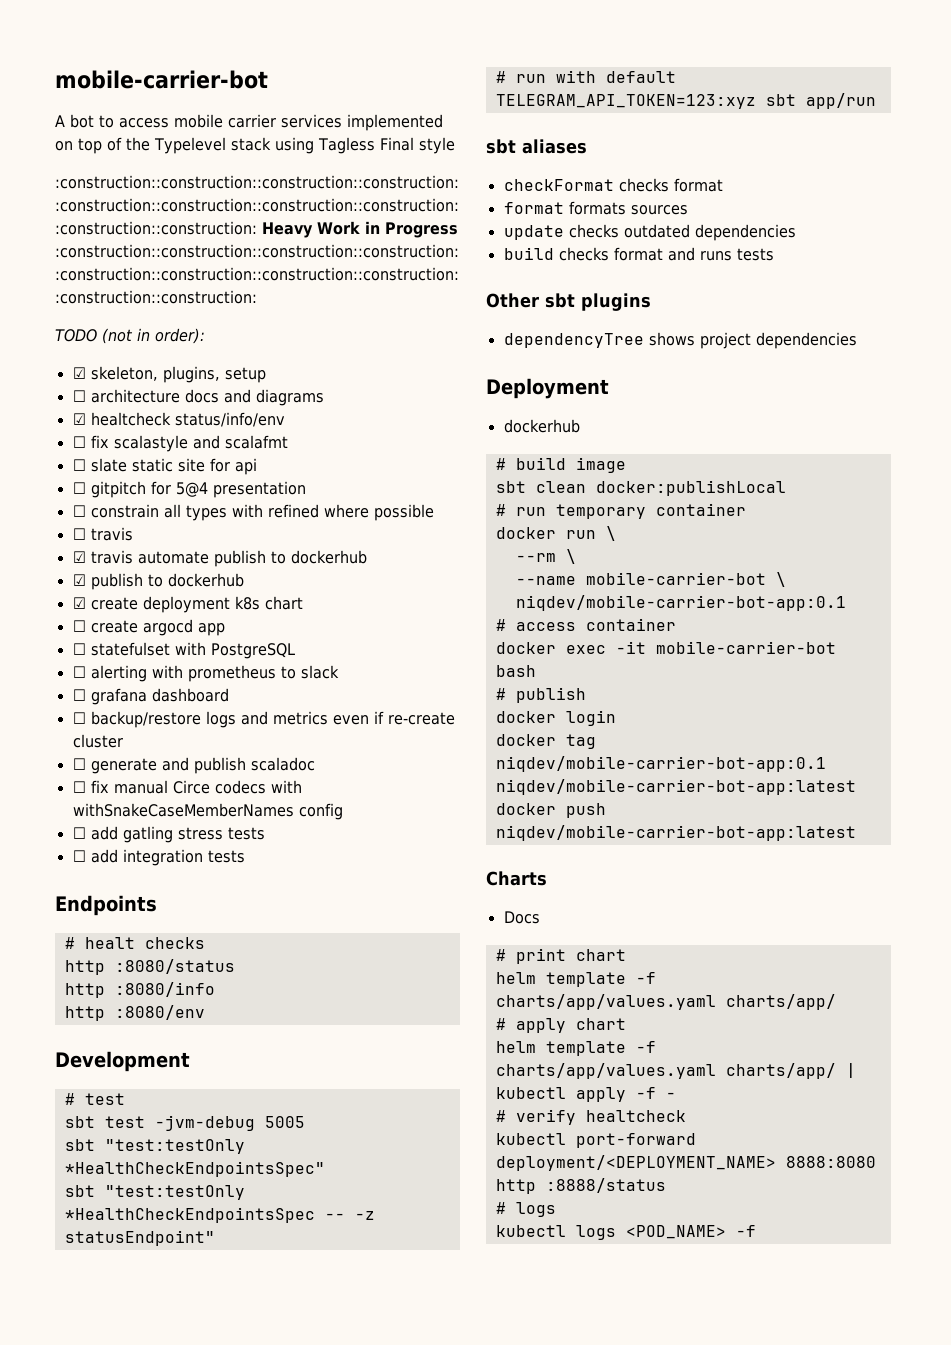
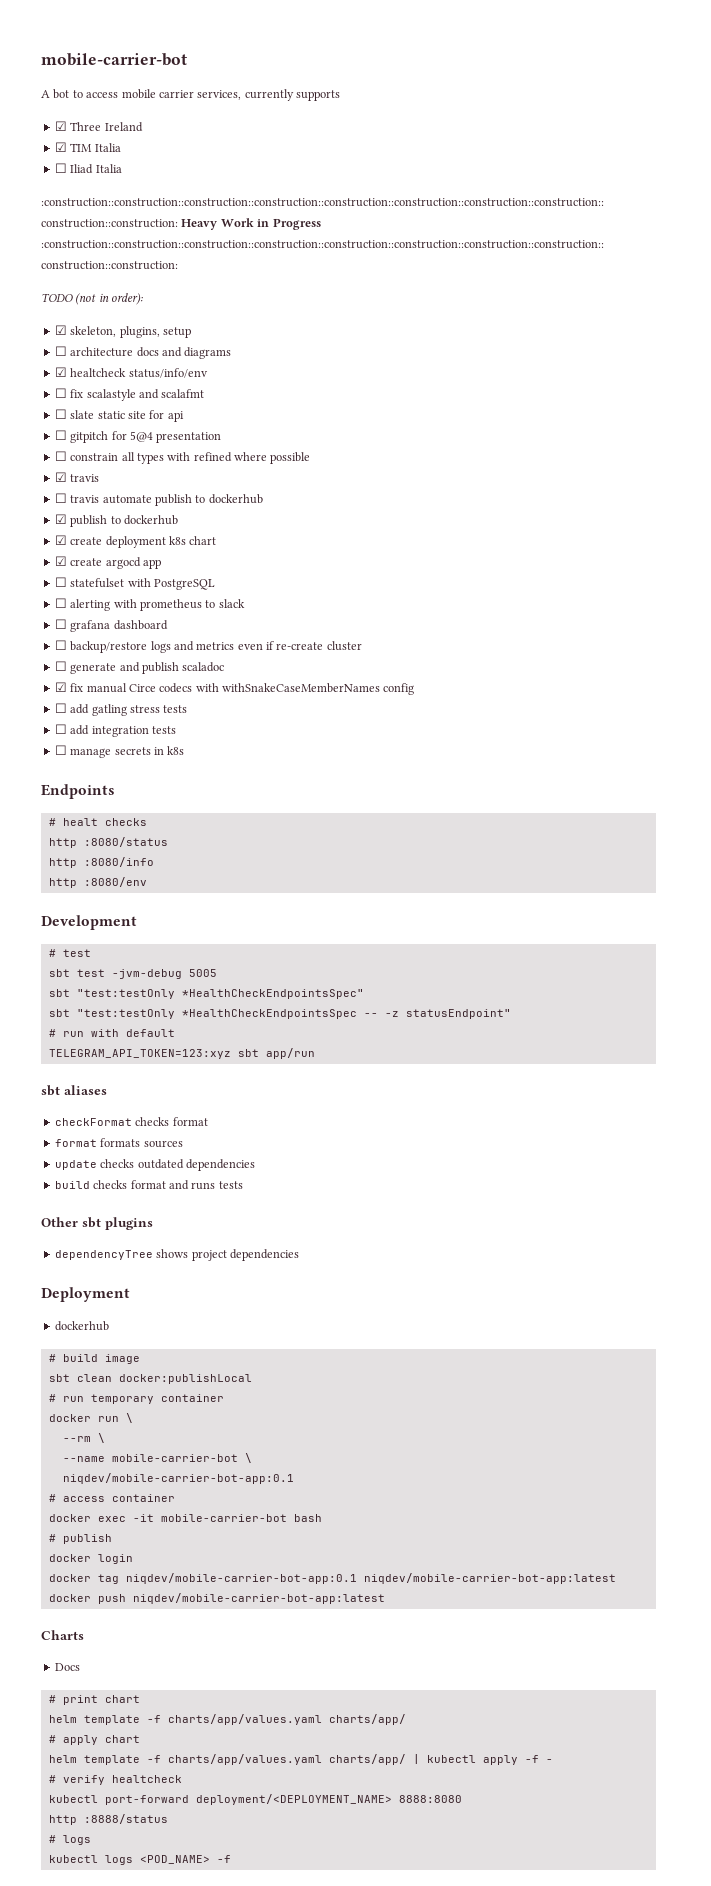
[281,114,443,131] [55,137,455,154] services implemented on top of the Typelevel stack using Tagless Final style -> [197,89,340,101] [54,121,143,132] [54,142,121,152] [54,163,122,174] services, currently supports // ☑ Three Ireland // ☑ TIM Italia // ☐ Iliad Italia
[72,528,86,540] ☐ -> [54,472,67,482] ☑
[72,551,86,563] ☑ -> [54,493,67,503] ☐
[72,620,86,632] ☐ -> [54,556,67,566] ☑
[72,781,86,793] ☐ -> [54,682,67,692] ☑
(245, 856) none -> [54,745,185,758] // ☐ manage secrets in k8s

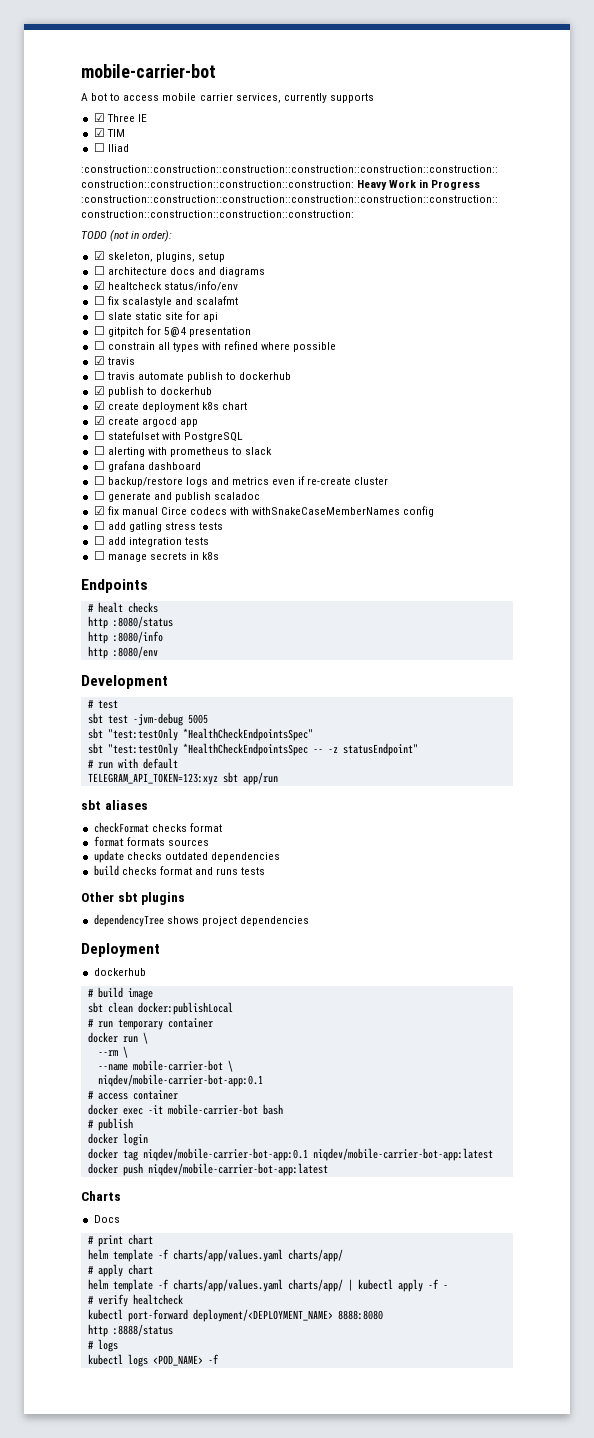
[104,122,143,132] Ireland -> [137,114,147,122] IE
[94,143,121,152] Italia -> (125, 133) none
[95,164,122,173] Italia -> (129, 148) none

